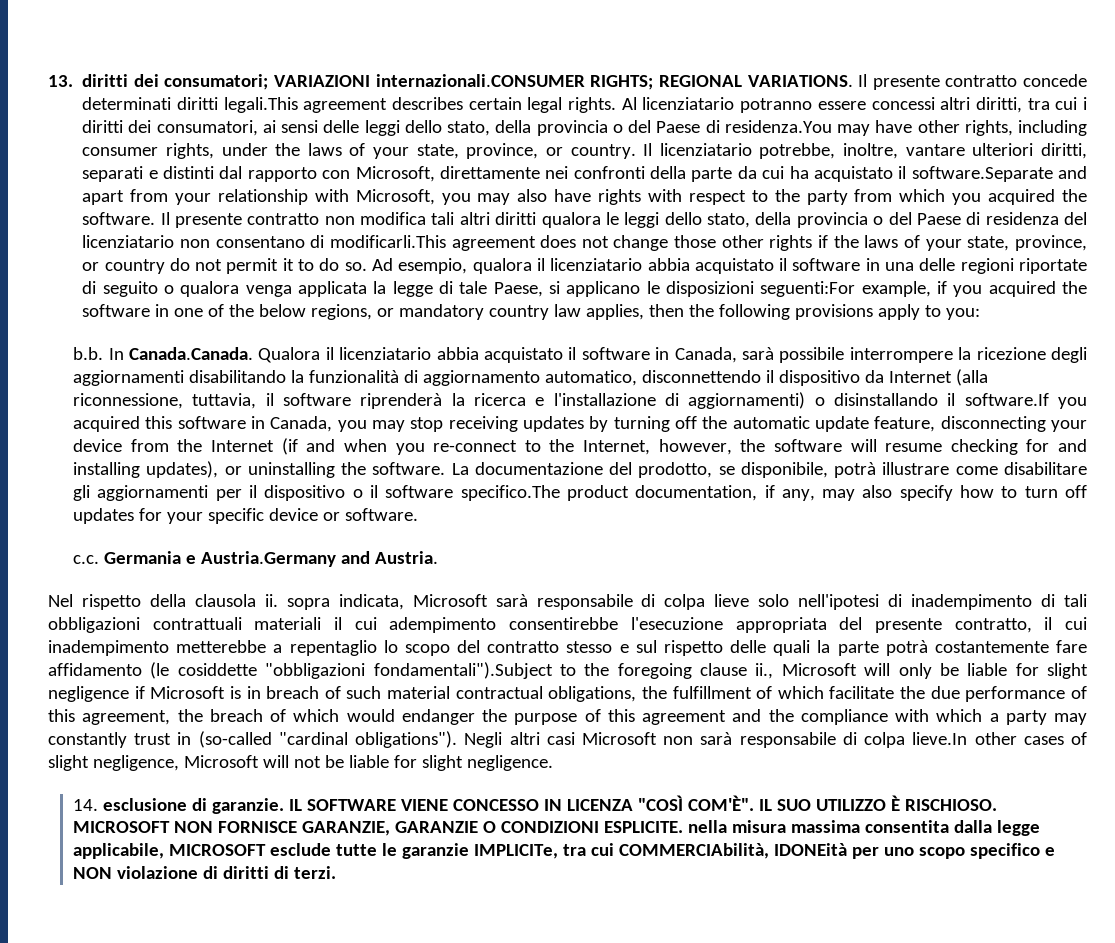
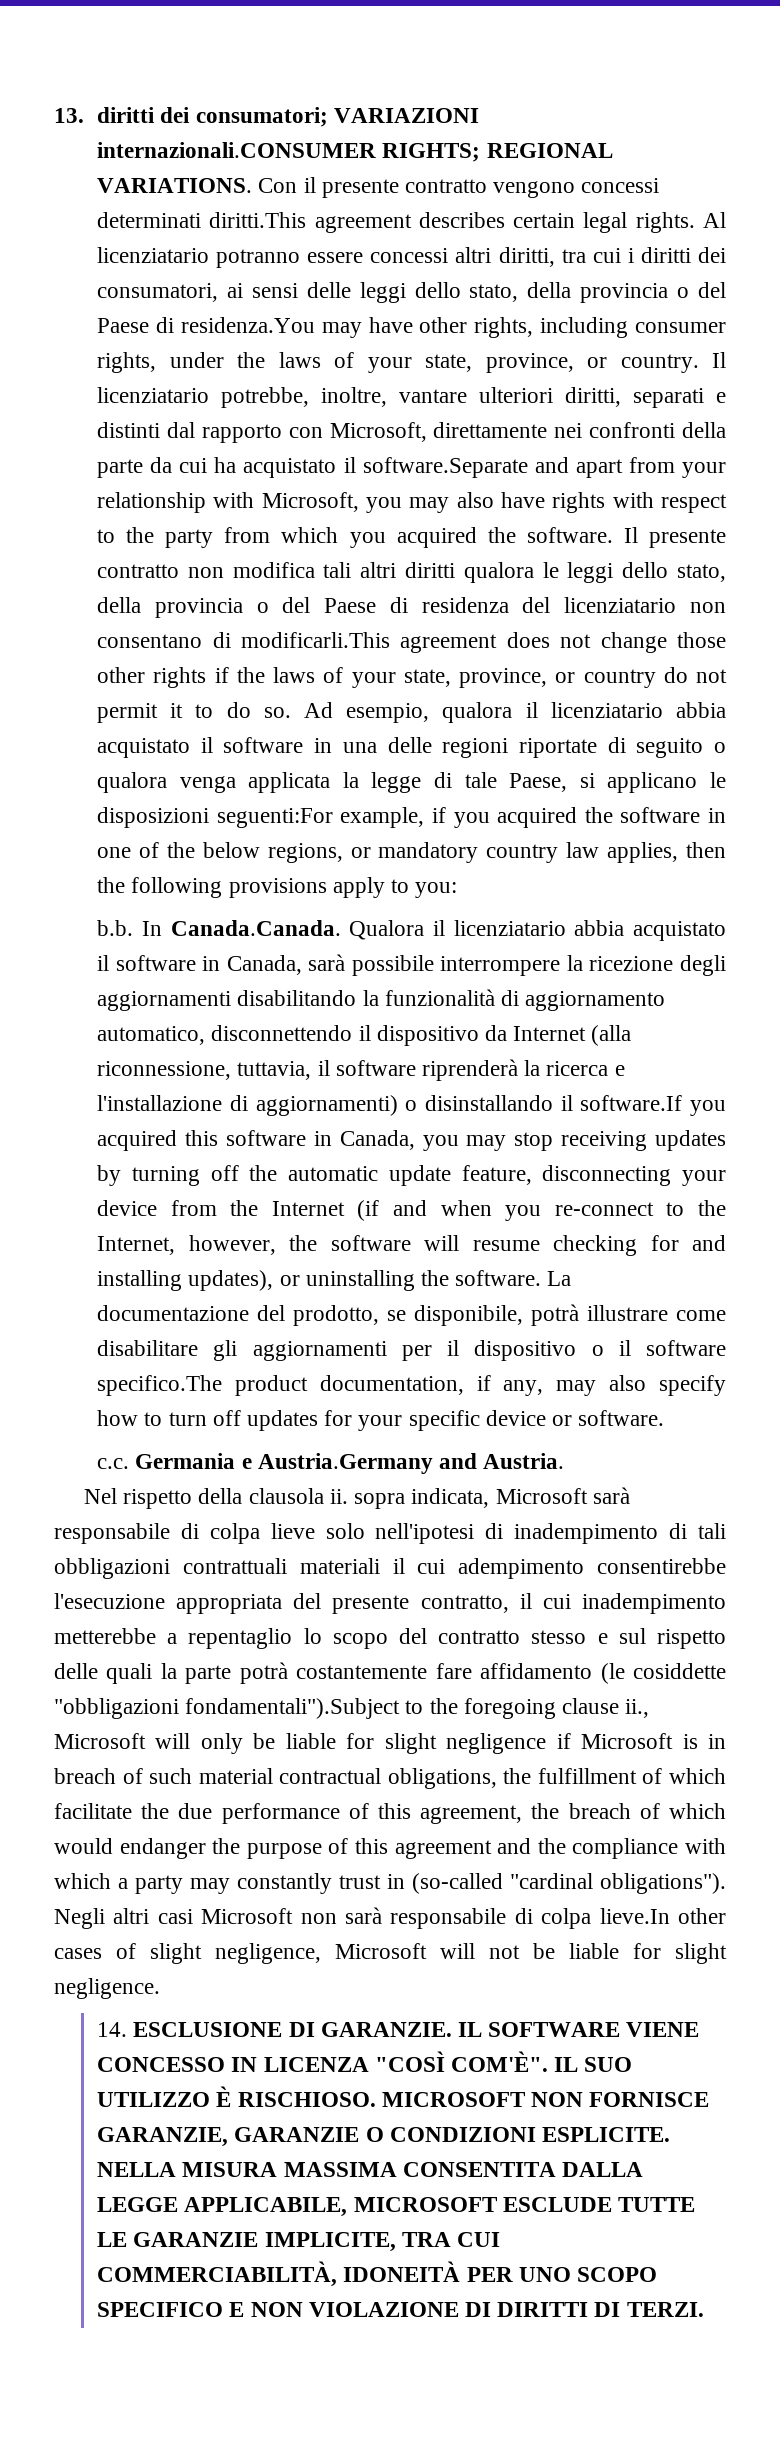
[858,74,1087,90] [82,97,298,113] Il presente contratto concede determinati diritti legali.This -> [258,177,660,198] [97,212,307,228] Con il presente contratto vengono concessi determinati diritti.This
[103,798,285,814] esclusione di garanzie. -> [133,2022,452,2037] ESCLUSIONE DI GARANZIE.
[688,820,1041,836] [73,843,1056,859] [73,866,337,879] nella misura massima consentita dalla legge applicabile, MICROSOFT esclude tutte le garanzie IMPLICITe, tra cui COMMERCIAbilità, IDONEità per uno scopo specifico e NON violazione di diritti di terzi. -> [97,2162,643,2177] [97,2197,695,2217] [97,2232,500,2252] [97,2261,657,2287] [97,2302,704,2317] NELLA MISURA MASSIMA CONSENTITA DALLA LEGGE APPLICABILE, MICROSOFT ESCLUDE TUTTE LE GARANZIE IMPLICITE, TRA CUI COMMERCIABILITÀ, IDONEITÀ PER UNO SCOPO SPECIFICO E NON VIOLAZIONE DI DIRITTI DI TERZI.

